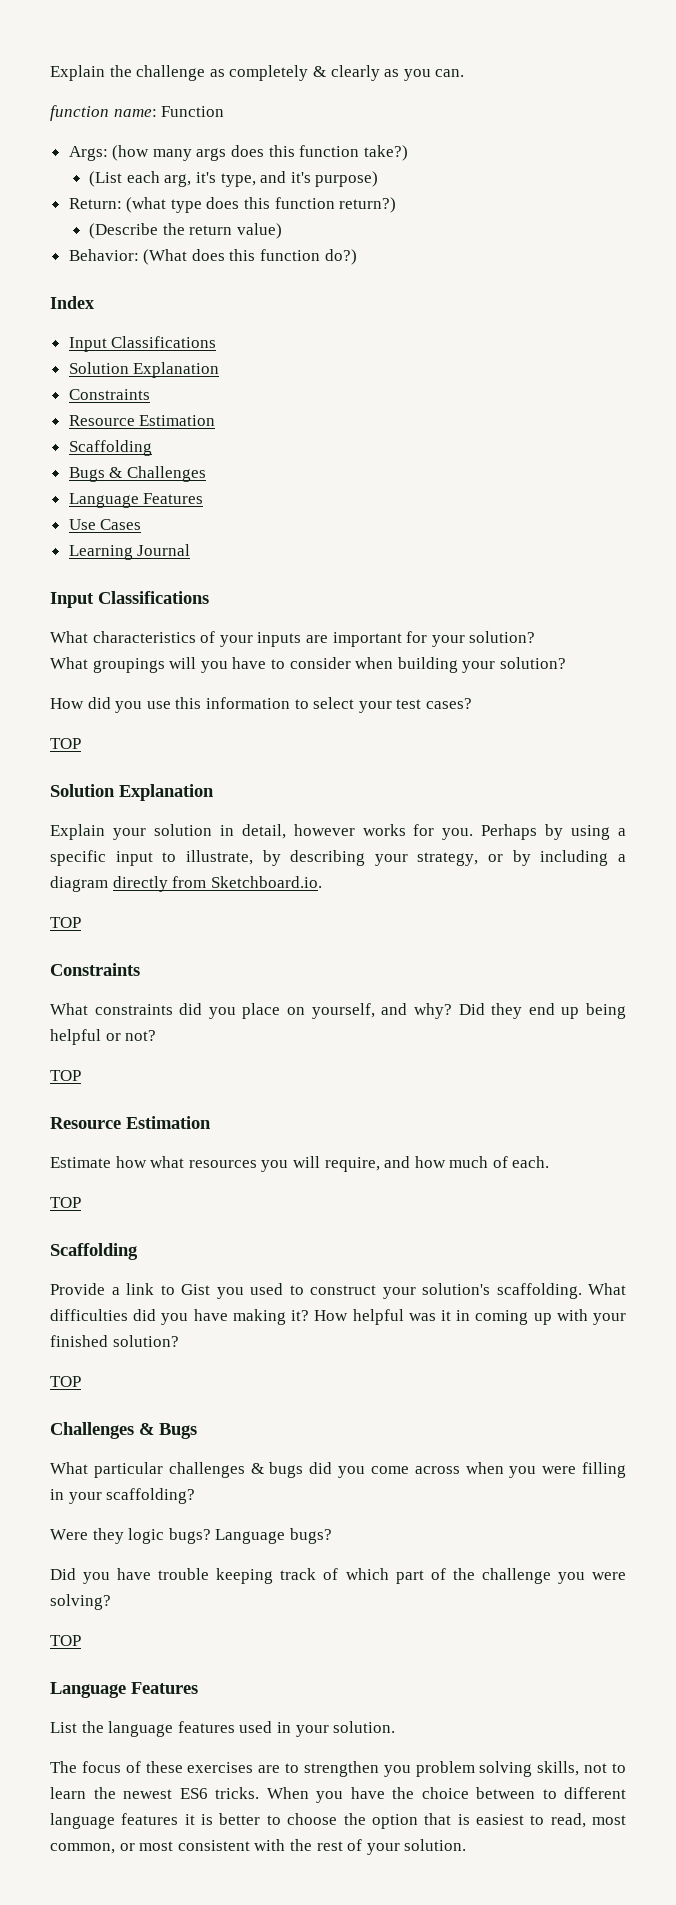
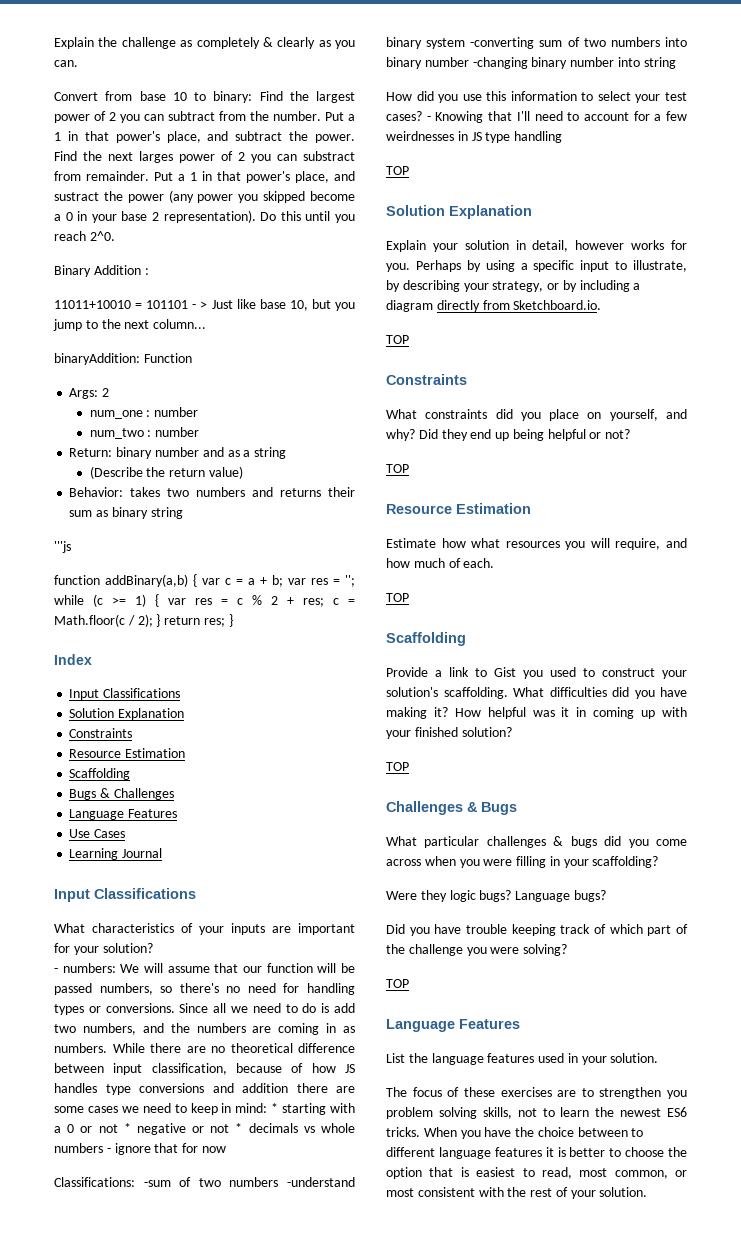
[50,105,225,121] [68,145,408,161] [89,171,379,187] [68,197,397,213] function name: Function // Args: (how many args does this function take?) // (List each arg, it's type, and it's purpose) // Return: (what type does this function return?) -> [54,91,355,103] [54,111,355,123] [54,131,355,143] [54,151,355,163] [54,171,355,183] [54,190,355,203] [54,210,355,223] [54,231,115,241] [54,265,149,277] [54,299,355,311] [53,319,207,331] [54,353,192,365] [69,388,110,399] [89,407,199,419] [89,427,200,439] [69,447,287,459] Convert from base 10 to binary: Find the largest power of 2 you can subtract from the number. Put a 1 in that power's place, and subtract the power. Find the next larges power of 2 you can substract from remainder. Put a 1 in that power's place, and sustract the power (any power you skipped become a 0 in your base 2 representation). Do this until you reach 2^0. // Binary Addition : // 11011+10010 = 101101 - > Just like base 10, but you jump to the next column... // binaryAddition: Function // Args: 2 // num_one : number // num_two : number // Return: binary number and as a string
[143,249,357,265] (What does this function do?) -> [130,487,356,497] [69,507,183,519] [54,541,71,553] [54,574,355,587] [54,594,355,607] [54,614,233,627] takes two numbers and returns their sum as binary string // '''js // function addBinary(a,b) { var c = a + b; var res = ''; while (c >= 1) { var res = c % 2 + res; c = Math.floor(c / 2); } return res; }
[50,657,566,673] What groupings will you have to consider when building your solution? -> [54,963,355,973] [54,983,355,995] [54,1003,356,1015] [54,1023,355,1035] [54,1043,355,1053] [54,1063,355,1075] [54,1083,355,1095] [54,1103,355,1115] [54,1123,355,1135] [54,1143,226,1155] [54,1177,355,1187] [386,37,687,49] [386,57,676,69] - numbers: We will assume that our function will be passed numbers, so there's no need for handling types or conversions. Since all we need to do is add two numbers, and the numbers are coming in as numbers. While there are no theoretical difference between input classification, because of how JS handles type conversions and addition there are some cases we need to keep in mind: * starting with a 0 or not * negative or not * decimals vs whole numbers - ignore that for now // Classifications: -sum of two numbers -understand binary system -converting sum of two numbers into binary number -changing binary number into string
(472, 703) none -> [426,111,687,123] [386,131,563,143] - Knowing that I'll need to account for a few weirdnesses in JS type handling

